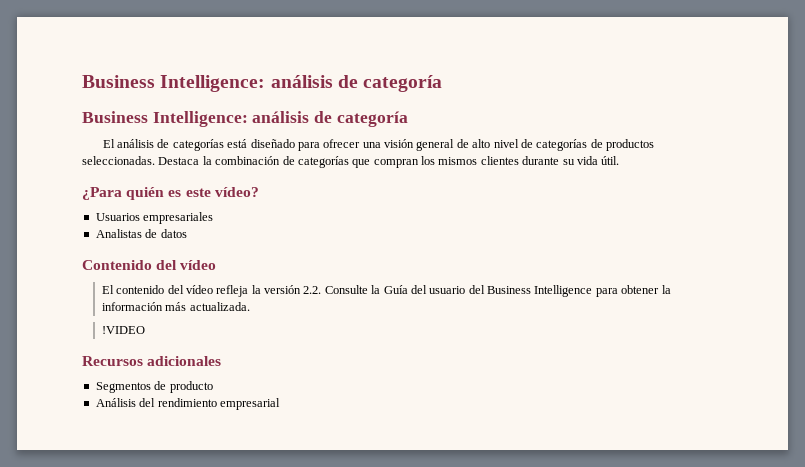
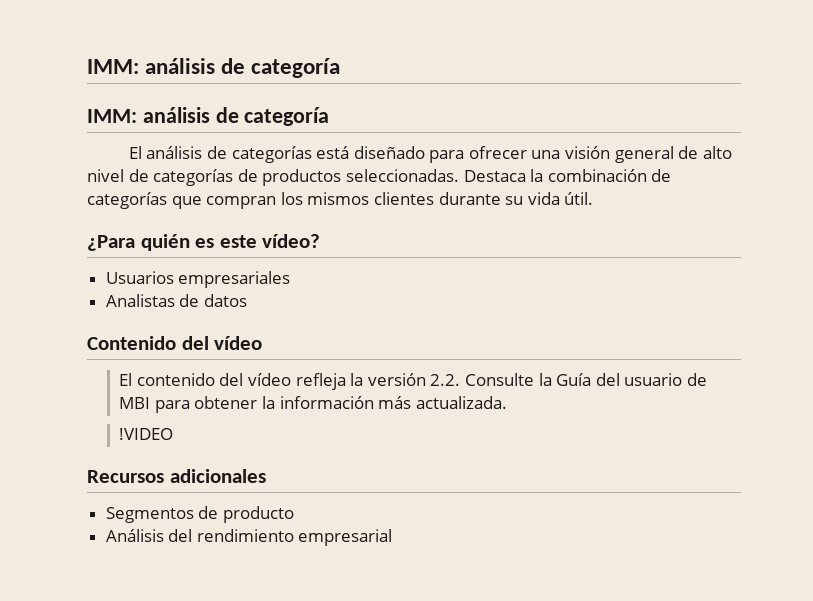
[82,75,443,92] [82,111,248,127] Business Intelligence: análisis de categoría // Business Intelligence: -> [87,58,341,78] [87,109,137,123] IMM: análisis de categoría // IMM:
[468,285,593,297] del Business Intelligence -> [686,373,707,386] [119,397,151,409] de MBI

